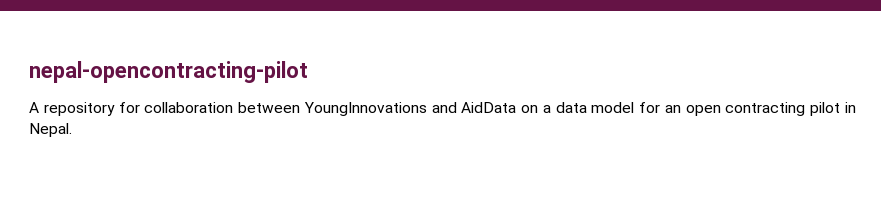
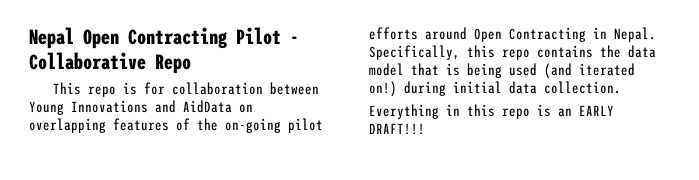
[29,61,308,83] [29,102,115,116] nepal-opencontracting-pilot // A repository -> [29,27,299,49] [29,52,191,74] [53,82,138,97] Nepal Open Contracting Pilot - Collaborative Repo // This repo is
[303,102,427,116] YoungInnovations -> [29,100,148,115] Young Innovations
[542,102,856,116] [29,123,72,137] a data model for an open contracting pilot in Nepal. -> [29,118,323,133] [369,27,656,42] [369,45,656,60] [369,63,635,79] [369,81,621,97] [369,104,614,119] [369,123,425,135] overlapping features of the on-going pilot efforts around Open Contracting in Nepal. Specifically, this repo contains the data model that is being used (and iterated on!) during initial data collection. // Everything in this repo is an EARLY DRAFT!!!

